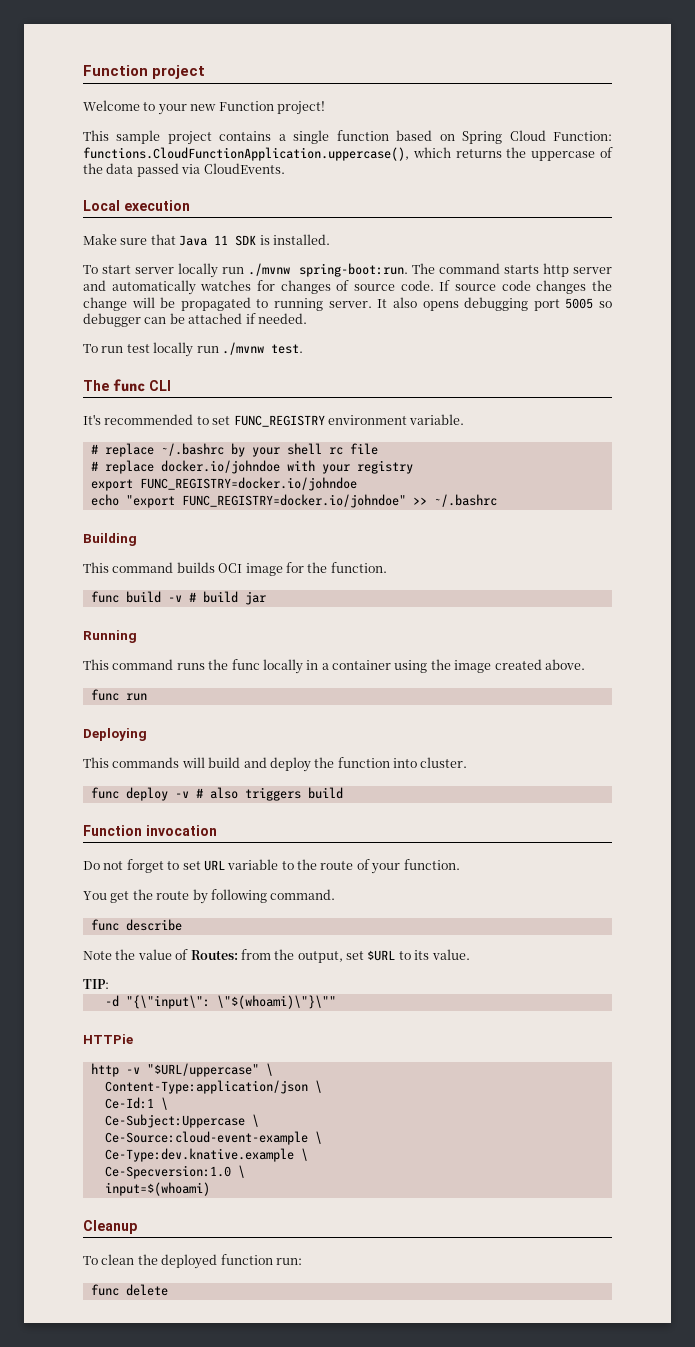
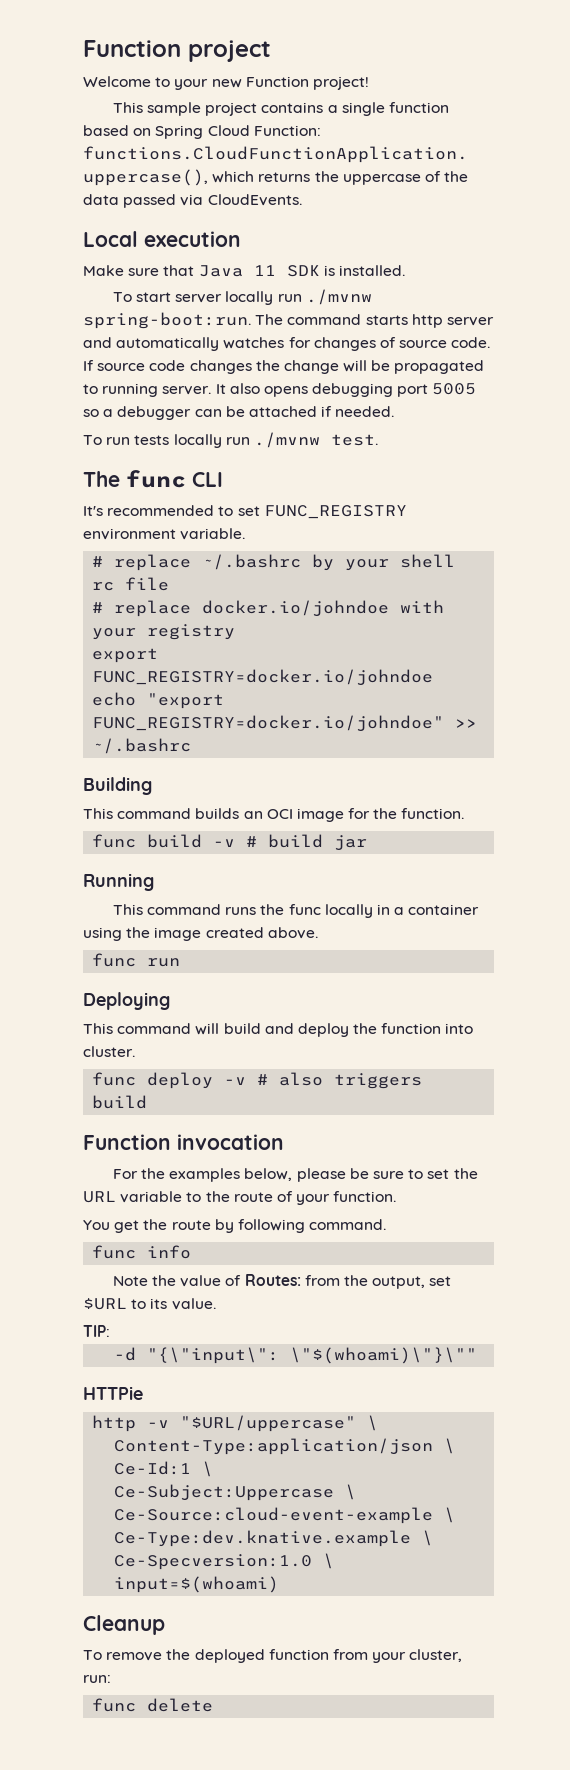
(613, 304) none -> [103,409,114,417] a
[126,344,150,353] test -> [134,435,170,445] tests
(215, 567) none -> [243,811,263,819] an
[112,757,180,768] commands -> [117,1023,192,1034] command
[83,859,201,873] Do not forget to set -> [112,1168,478,1182] For the examples below, please be sure to set the
[125,919,182,931] describe -> [147,1245,192,1259] info
[101,1254,135,1265] clean -> [106,1652,163,1661] remove
(273, 1259) none -> [332,1649,463,1663] from your cluster,

